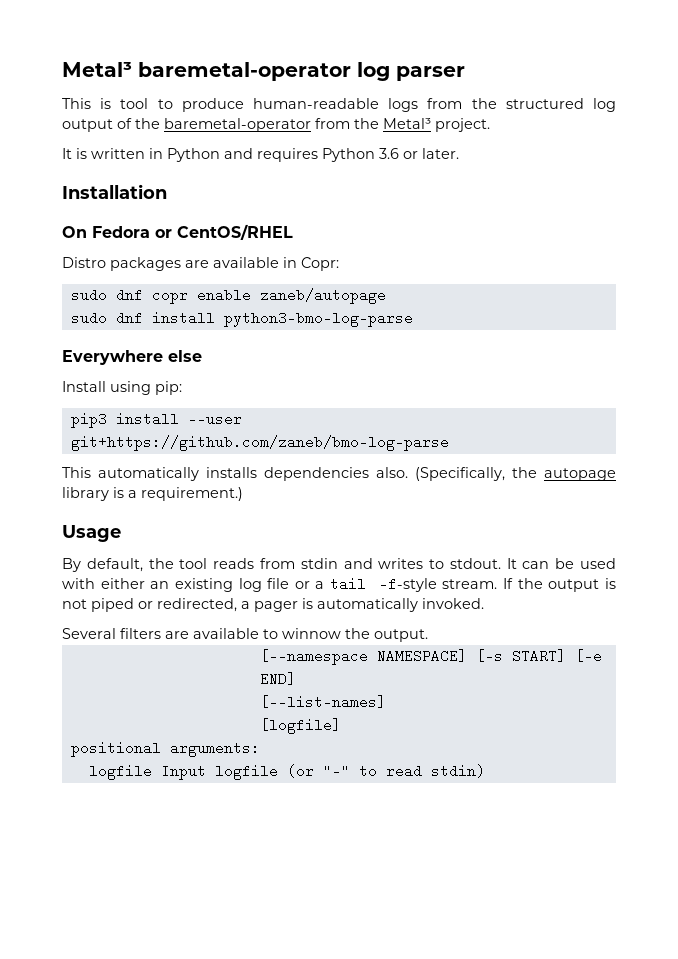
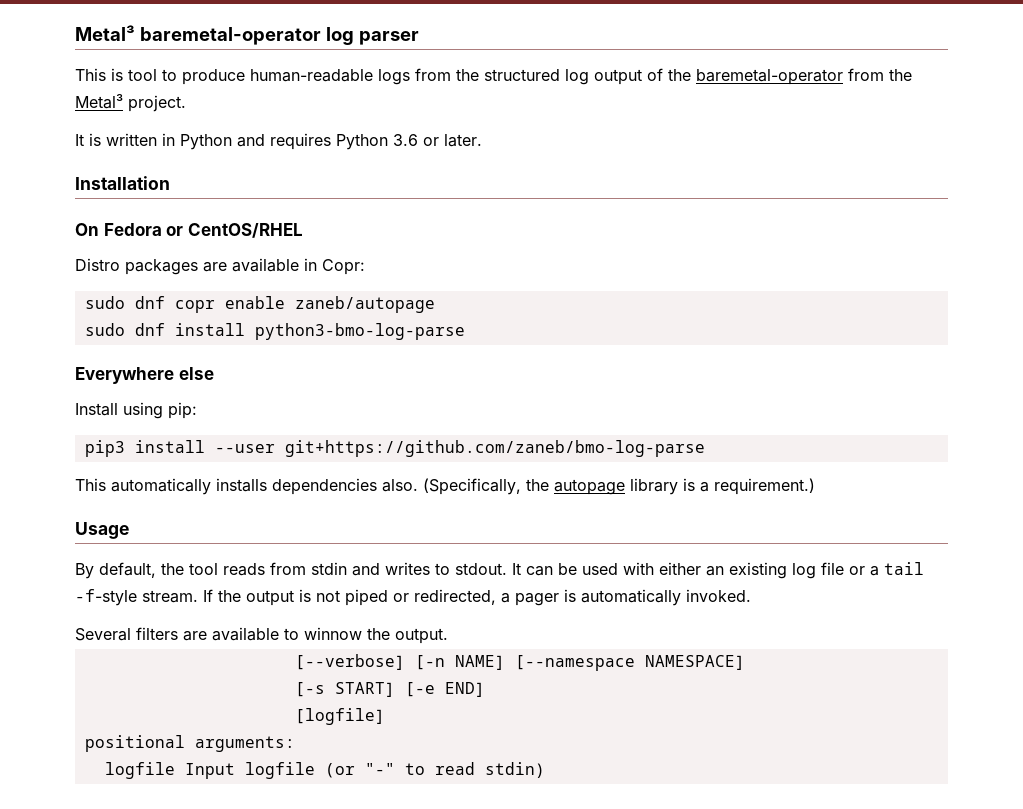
(428, 635) none -> [294,654,505,670] [--verbose] [-n NAME]
(467, 656) none -> (745, 662) //
[259,695,386,709] // [--list-names] -> (485, 689) none

